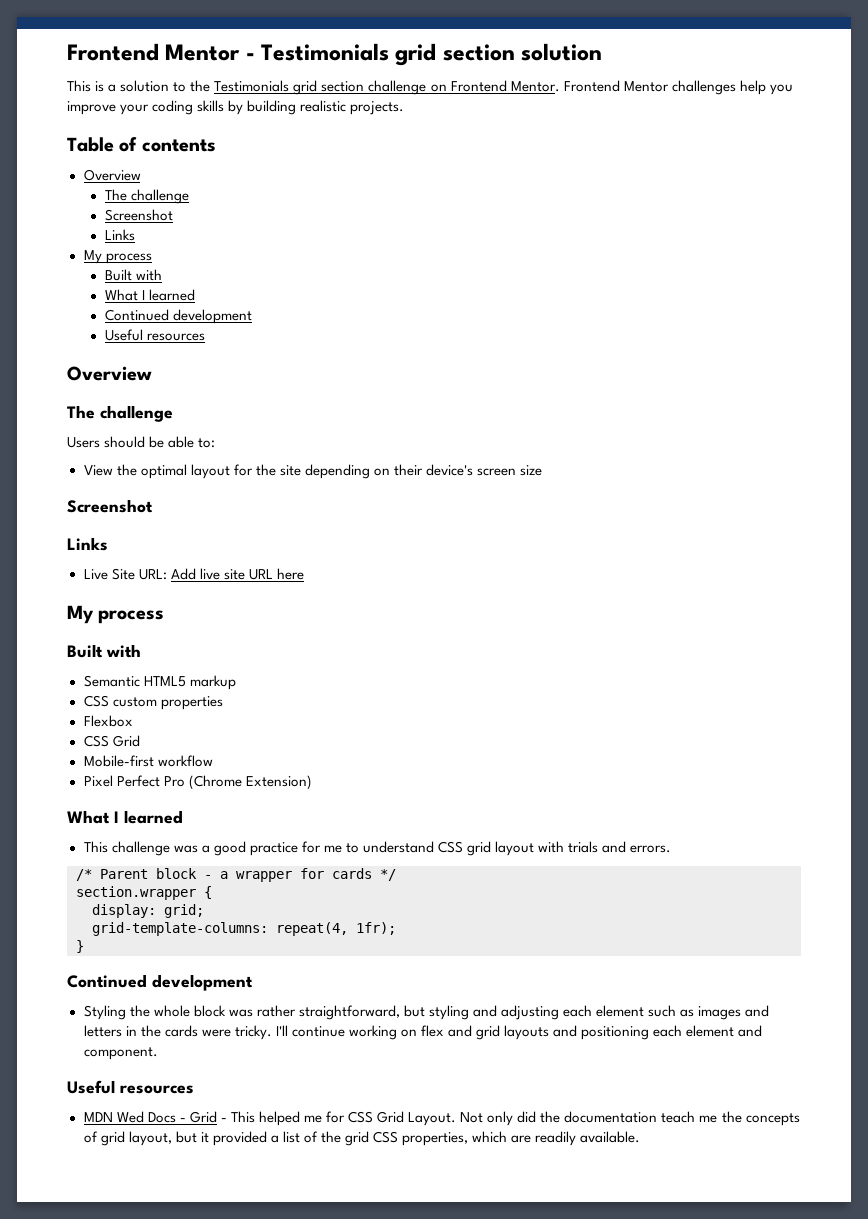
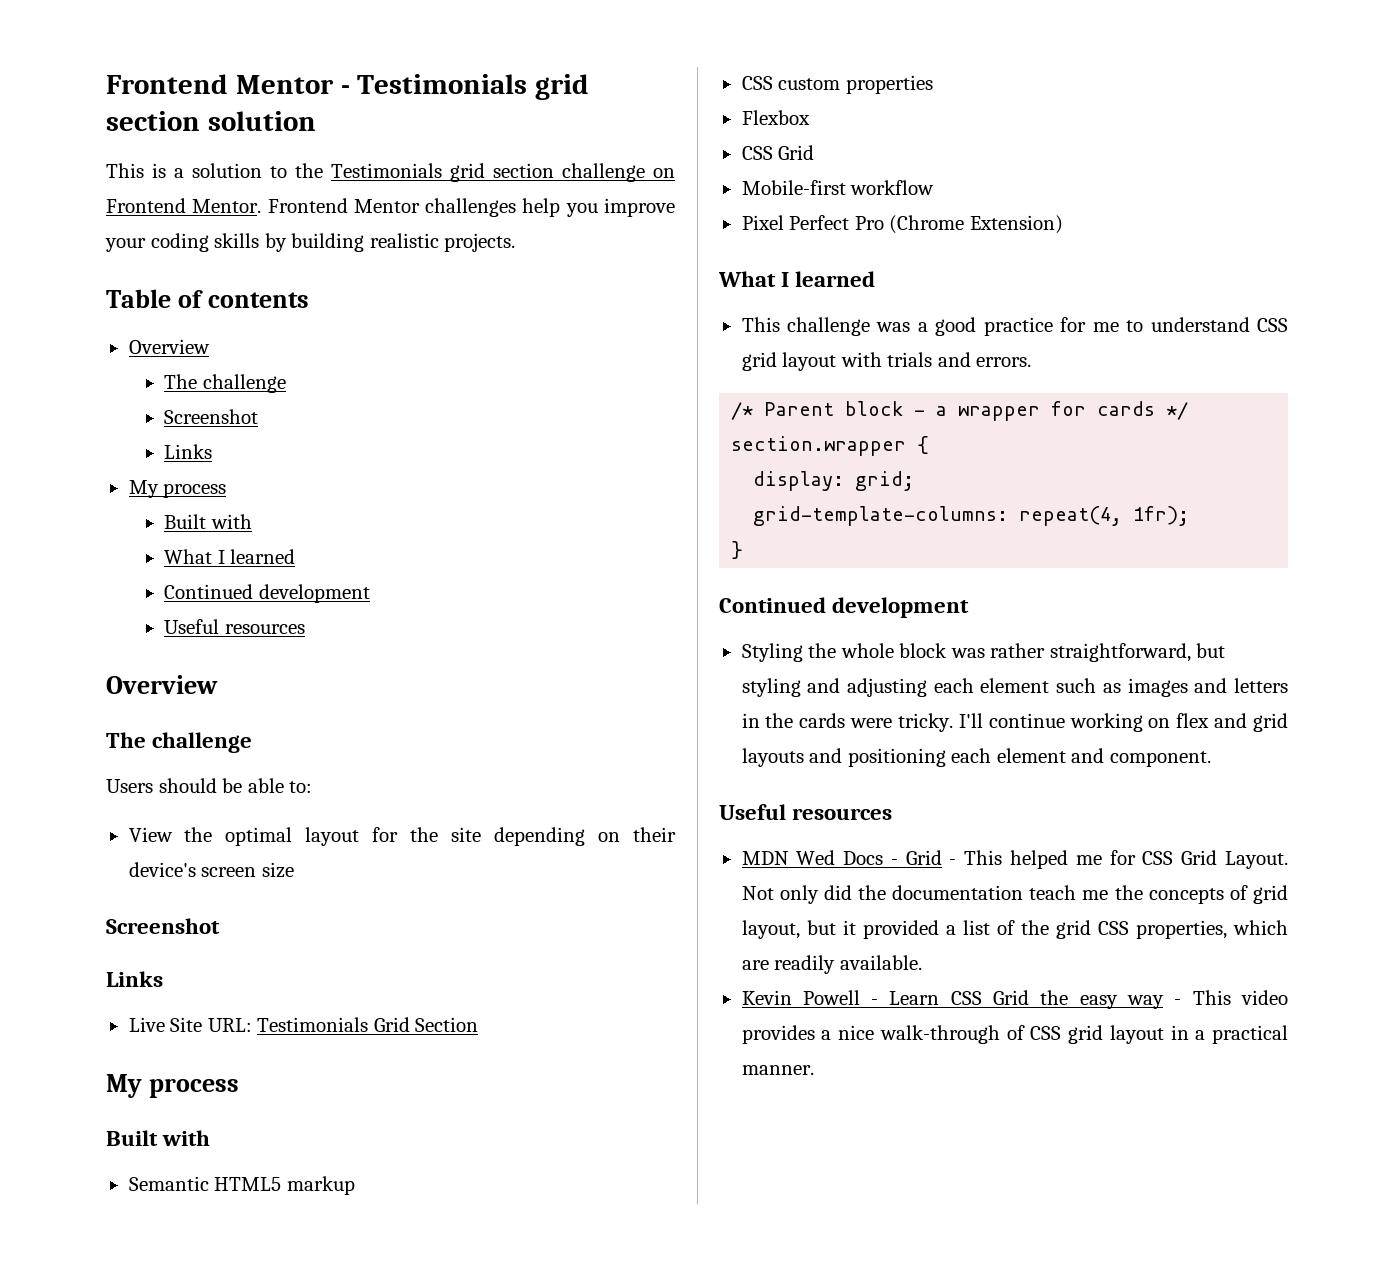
[170,568,304,580] Add live site URL here -> [257,1017,479,1032] Testimonials Grid Section
(641, 1137) none -> [741,990,1288,1009] [741,1025,1288,1044] [741,1065,814,1075] // Kevin Powell - Learn CSS Grid the easy way - This video provides a nice walk-through of CSS grid layout in a practical manner.

